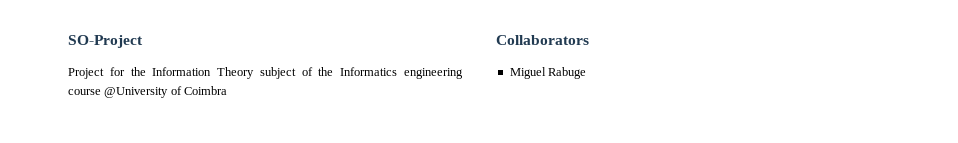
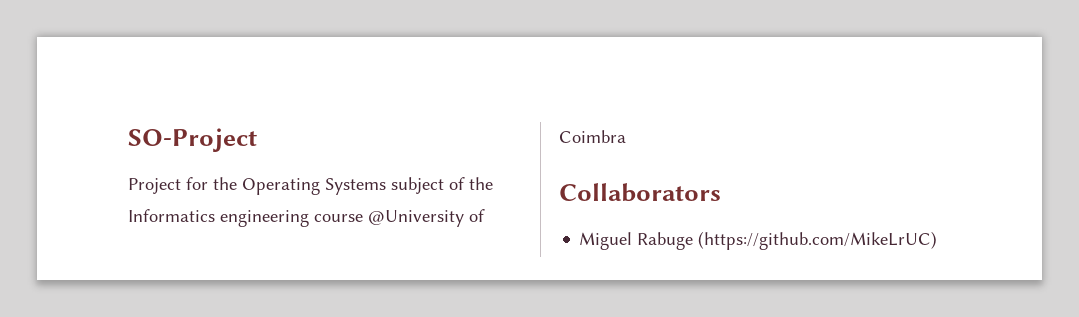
[152,67,255,79] Information Theory -> [242,178,386,195] Operating Systems
(587, 73) none -> [698,231,938,250] (https://github.com/MikeLrUC)

